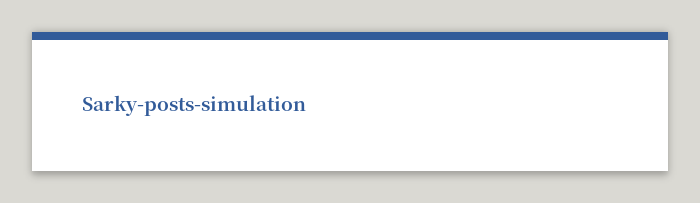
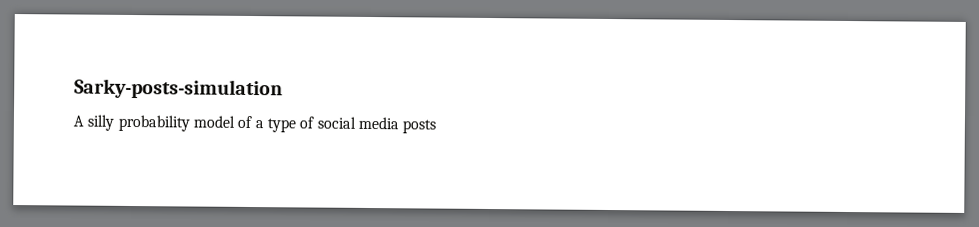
(306, 105) none -> [73,114,437,134] // A silly probability model of a type of social media posts

